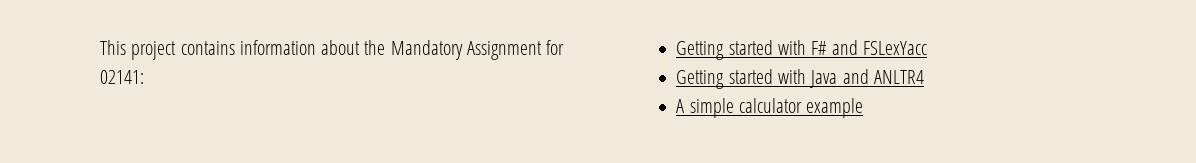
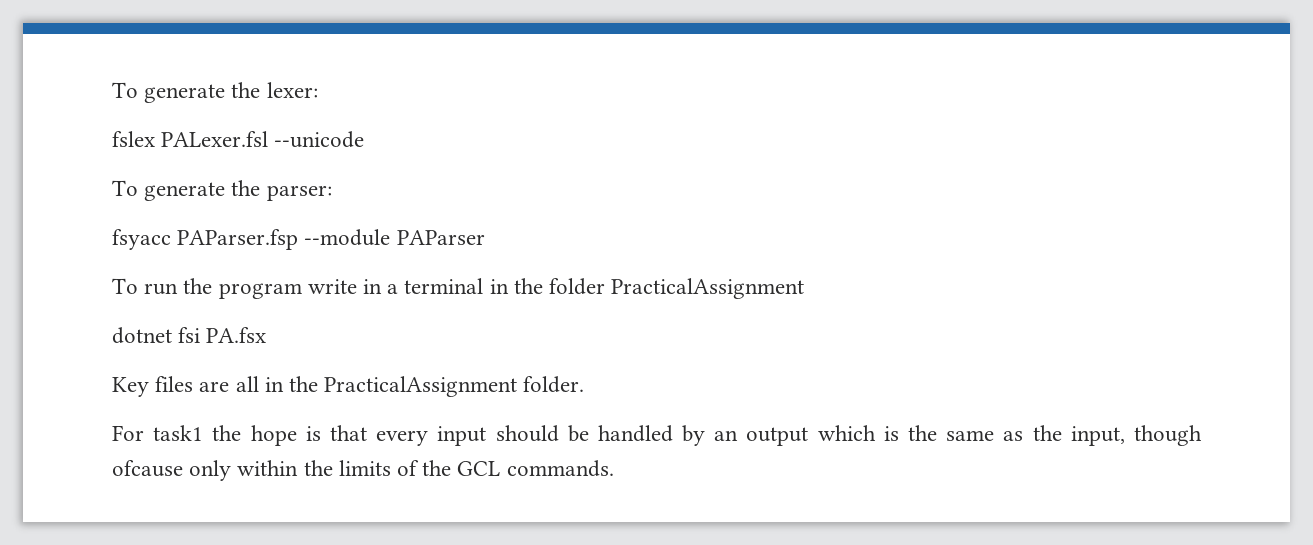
[100,40,565,60] [100,70,144,84] [676,40,927,60] [676,69,924,89] [676,98,864,118] This project contains information about the Mandatory Assignment for 02141: // Getting started with F# and FSLexYacc // Getting started with Java and ANLTR4 // A simple calculator example -> [112,82,318,103] [112,131,365,148] [112,180,332,201] [112,229,485,250] [112,278,805,299] [112,327,267,344] [112,376,585,397] [112,425,1202,446] [112,460,614,481] To generate the lexer: // fslex PALexer.fsl --unicode // To generate the parser: // fsyacc PAParser.fsp --module PAParser // To run the program write in a terminal in the folder PracticalAssignment // dotnet fsi PA.fsx // Key files are all in the PracticalAssignment folder. // For task1 the hope is that every input should be handled by an output which is the same as the input, though ofcause only within the limits of the GCL commands.

